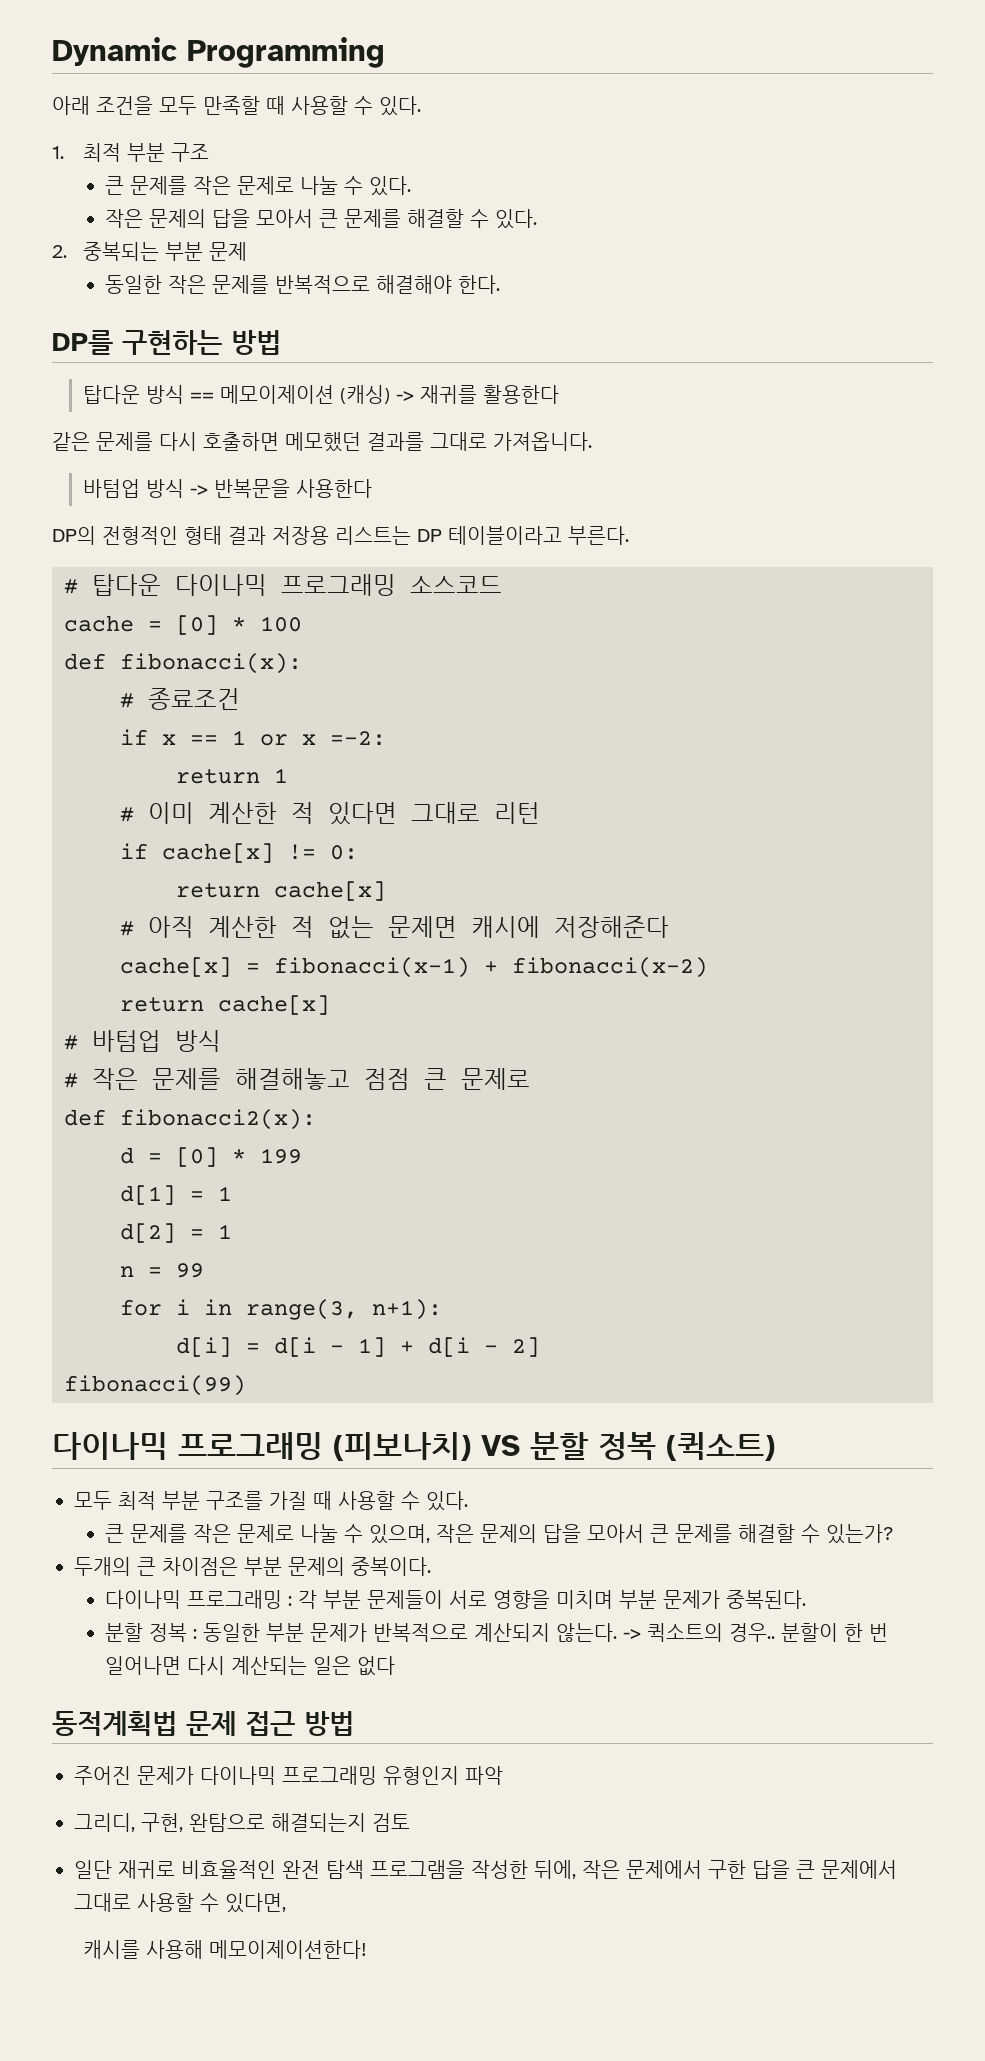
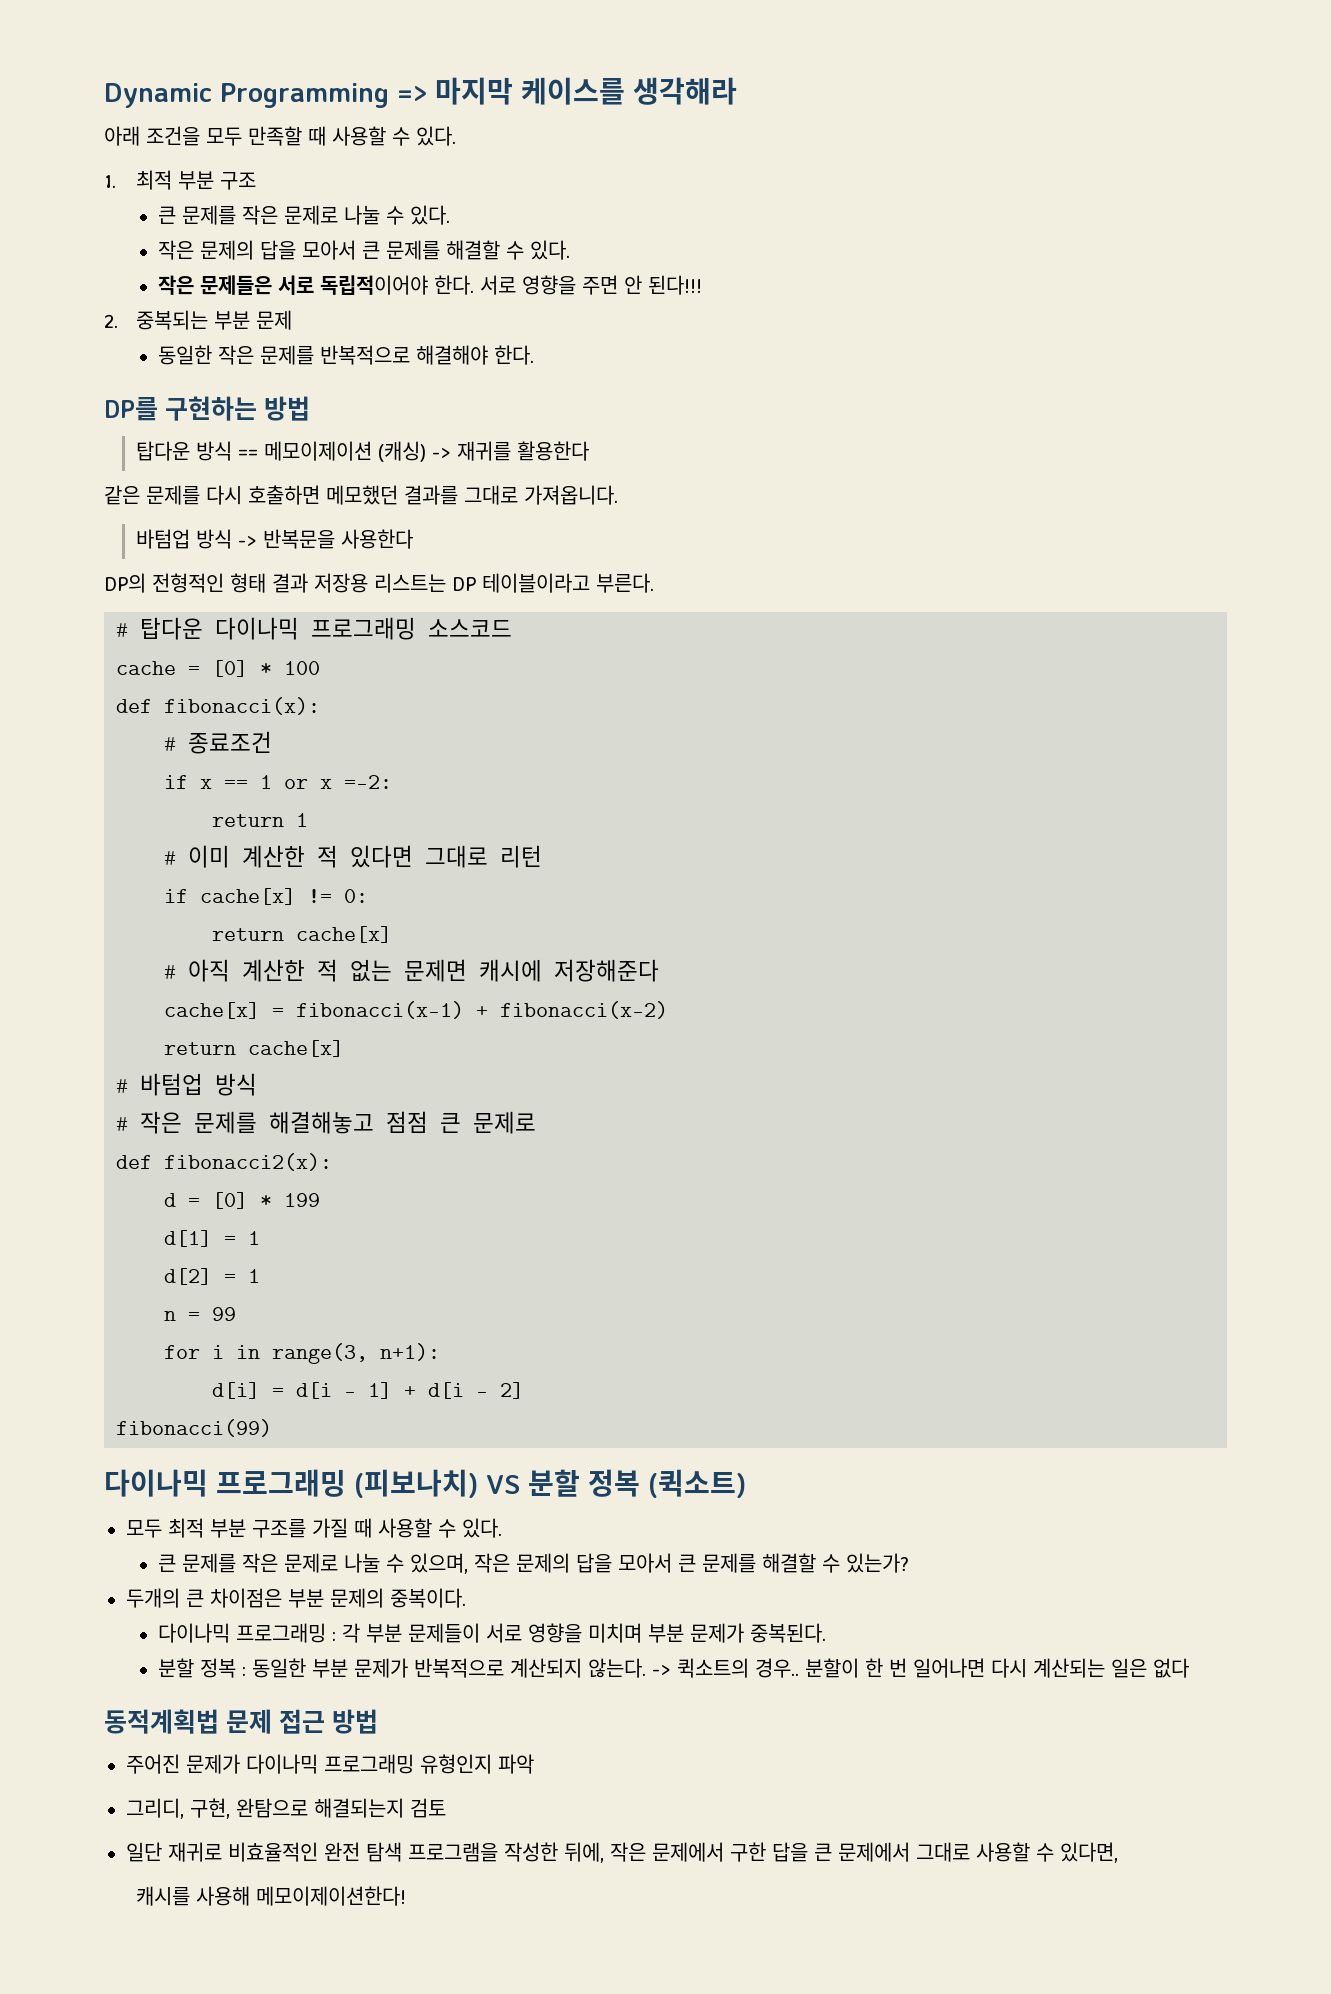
(385, 52) none -> [397,77,737,105] => 마지막 케이스를 생각해라
(538, 219) none -> [158,275,703,295] // 작은 문제들은 서로 독립적이어야 한다. 서로 영향을 주면 안 된다!!!

